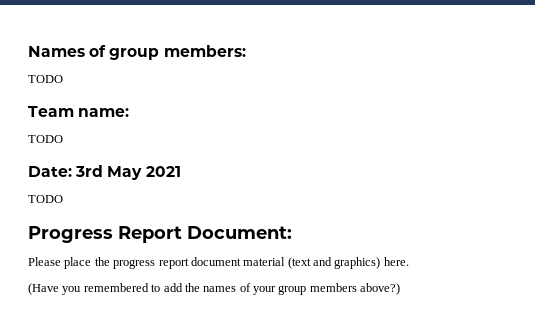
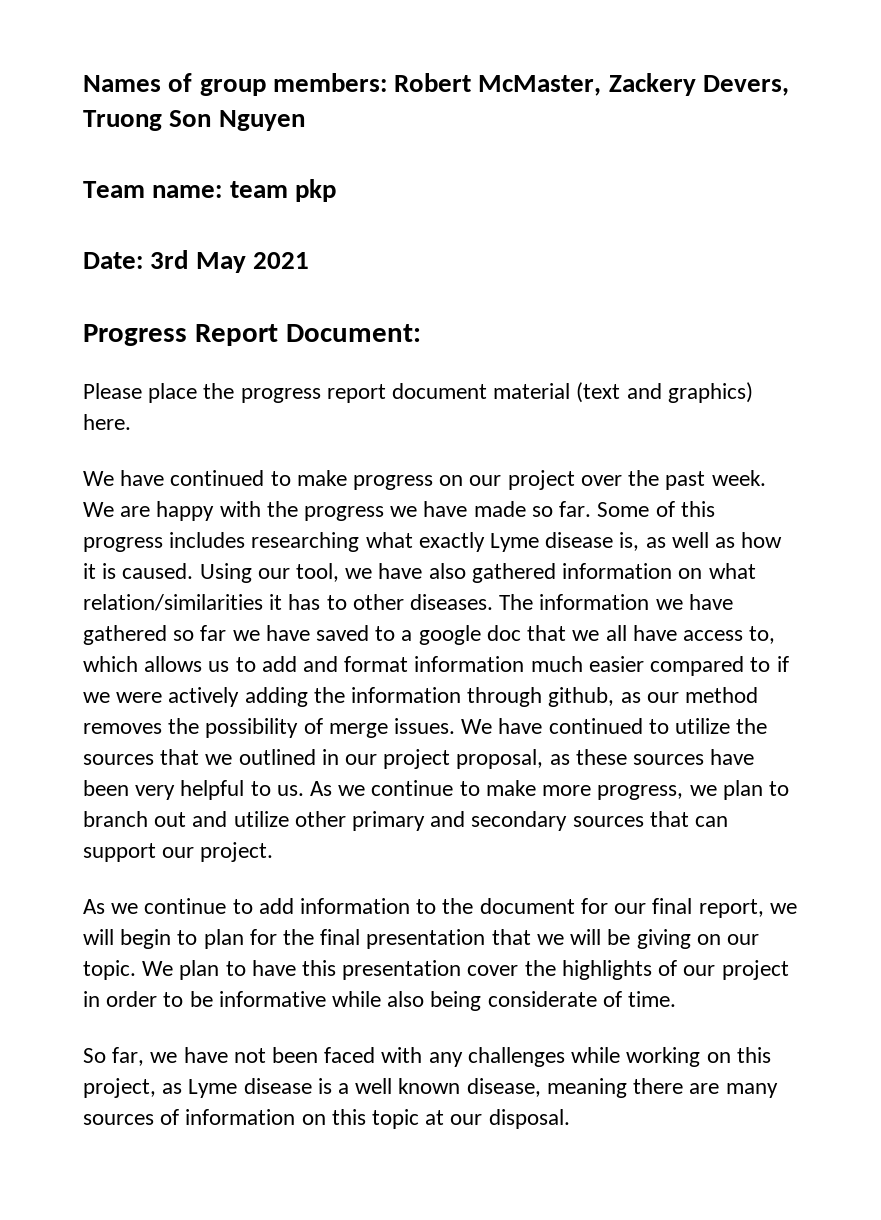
[28,75,63,83] // TODO -> [394,73,790,96] [83,110,305,131] Robert McMaster, Zackery Devers, Truong Son Nguyen
[28,135,63,143] // TODO -> [229,179,336,202] team pkp
[28,195,63,203] // TODO -> (309, 260) none
[28,283,401,295] (Have you remembered to add the names of your group members above?) -> [83,470,766,490] [83,501,715,521] [83,532,783,552] [83,563,756,583] [83,594,733,611] [83,625,776,645] [83,656,789,676] [83,687,759,707] [83,718,768,738] [83,749,755,769] [83,780,789,800] [83,811,729,831] [83,842,274,862] [83,898,797,918] [83,929,759,949] [83,960,789,980] [83,991,677,1011] [83,1047,771,1067] [83,1078,778,1098] [83,1109,570,1129] We have continued to make progress on our project over the past week. We are happy with the progress we have made so far. Some of this progress includes researching what exactly Lyme disease is, as well as how it is caused. Using our tool, we have also gathered information on what relation/similarities it has to other diseases. The information we have gathered so far we have saved to a google doc that we all have access to, which allows us to add and format information much easier compared to if we were actively adding the information through github, as our method removes the possibility of merge issues. We have continued to utilize the sources that we outlined in our project proposal, as these sources have been very helpful to us. As we continue to make more progress, we plan to branch out and utilize other primary and secondary sources that can support our project. // As we continue to add information to the document for our final report, we will begin to plan for the final presentation that we will be giving on our topic. We plan to have this presentation cover the highlights of our project in order to be informative while also being considerate of time. // So far, we have not been faced with any challenges while working on this project, as Lyme disease is a well known disease, meaning there are many sources of information on this topic at our disposal.

